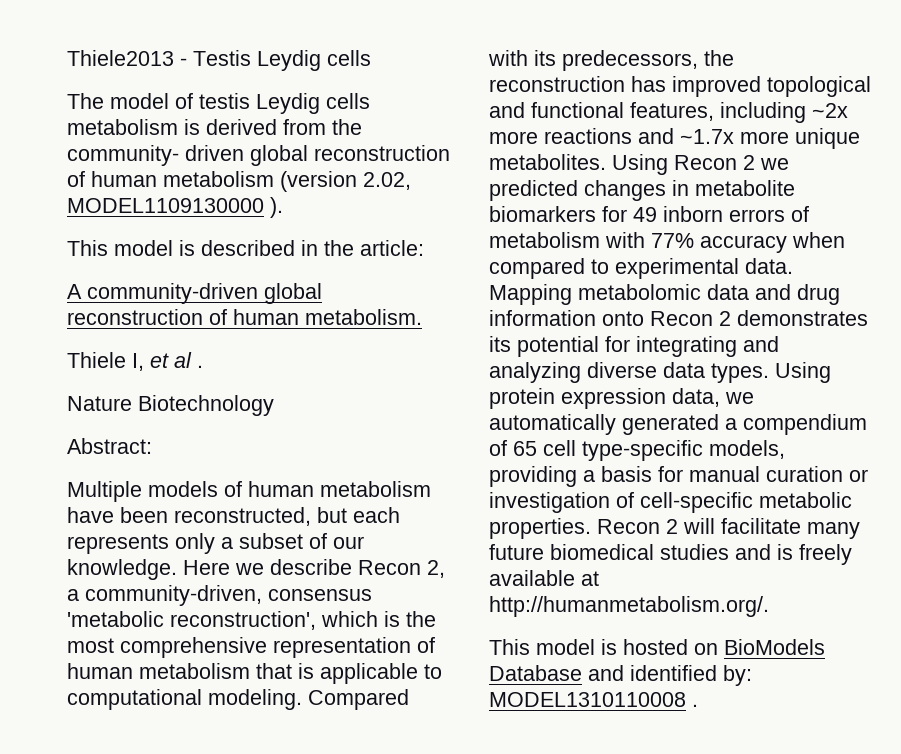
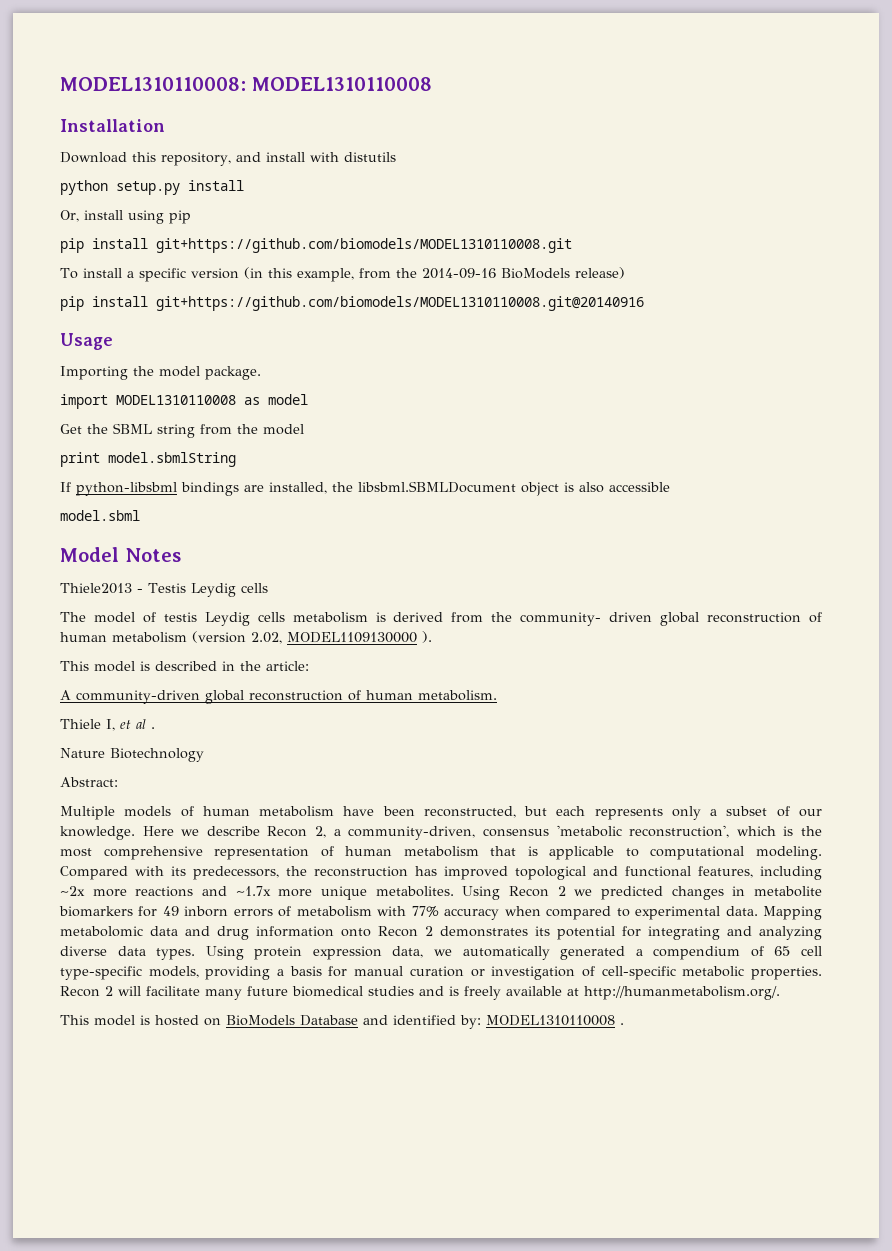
(67, 58) none -> [60,77,432,91] [60,119,165,132] [60,152,396,166] [60,180,244,195] [60,210,191,224] [60,238,572,253] [60,267,625,282] [60,296,644,311] [60,333,113,350] [60,366,261,380] [60,394,308,409] [60,423,304,438] [60,452,236,467] [60,481,670,496] [60,510,140,521] [60,547,181,562] MODEL1310110008: MODEL1310110008 // Installation // Download this repository, and install with distutils // python setup.py install // Or, install using pip // pip install git+https://github.com/biomodels/MODEL1310110008.git // To install a specific version (in this example, from the 2014-09-16 BioModels release) // pip install git+https://github.com/biomodels/MODEL1310110008.git@20140916 // Usage // Importing the model package. // import MODEL1310110008 as model // Get the SBML string from the model // print model.sbmlString // If python-libsbml bindings are installed, the libsbml.SBMLDocument object is also accessible // model.sbml // Model Notes //

